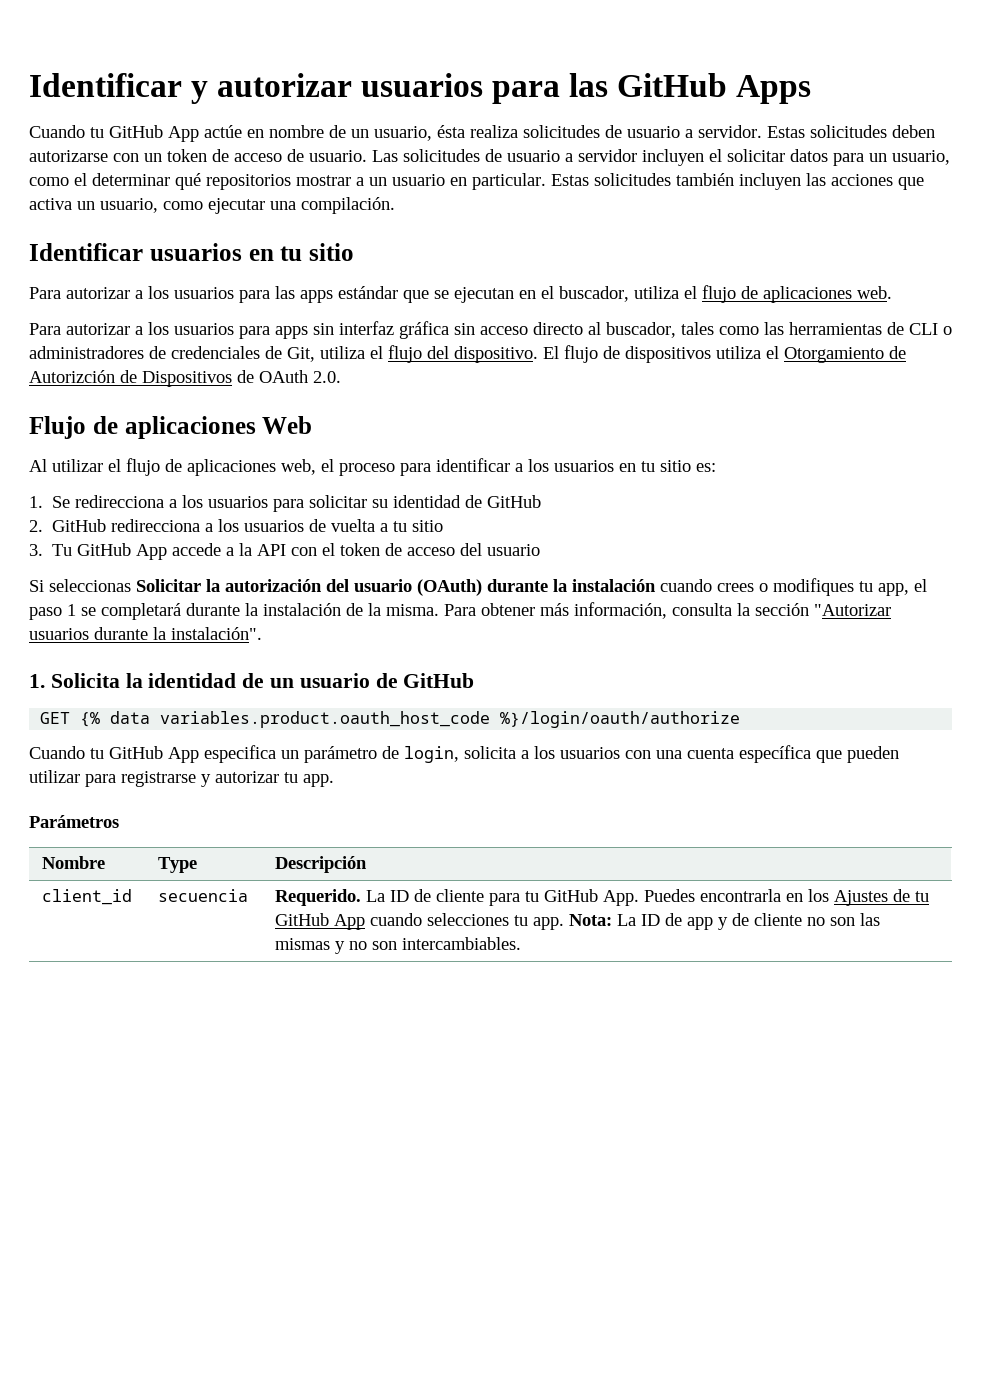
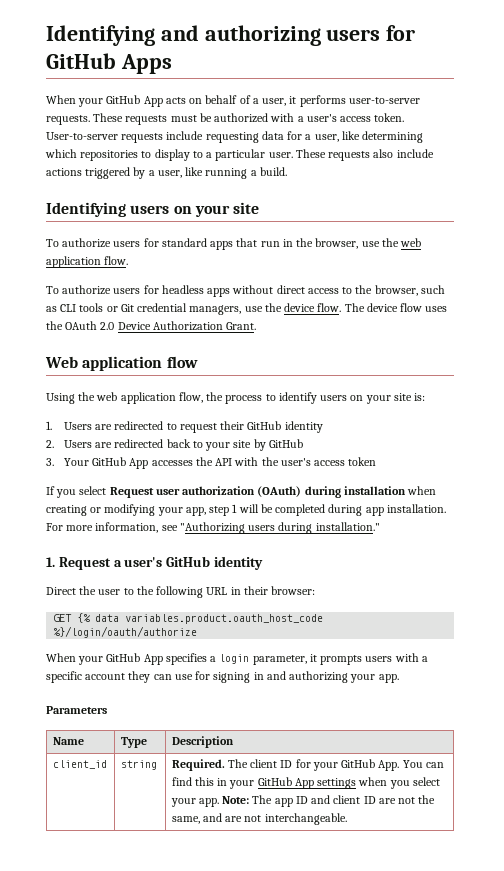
[29,73,812,104] [29,125,935,142] [29,149,950,166] [29,173,924,190] [29,197,395,214] [29,243,354,261] [29,285,892,303] [29,321,952,339] [29,345,906,363] [29,370,341,387] [29,416,313,439] [29,458,716,476] [29,495,542,512] [29,519,444,532] [29,543,541,560] [29,578,927,596] [29,602,891,620] [29,627,262,640] [29,673,475,688] Identificar y autorizar usuarios para las GitHub Apps // Cuando tu GitHub App actúe en nombre de un usuario, ésta realiza solicitudes de usuario a servidor. Estas solicitudes deben autorizarse con un token de acceso de usuario. Las solicitudes de usuario a servidor incluyen el solicitar datos para un usuario, como el determinar qué repositorios mostrar a un usuario en particular. Estas solicitudes también incluyen las acciones que activa un usuario, como ejecutar una compilación. // Identificar usuarios en tu sitio // Para autorizar a los usuarios para las apps estándar que se ejecutan en el buscador, utiliza el flujo de aplicaciones web. // Para autorizar a los usuarios para apps sin interfaz gráfica sin acceso directo al buscador, tales como las herramientas de CLI o administradores de credenciales de Git, utiliza el flujo del dispositivo. El flujo de dispositivos utiliza el Otorgamiento de Autorizción de Dispositivos de OAuth 2.0. // Flujo de aplicaciones Web // Al utilizar el flujo de aplicaciones web, el proceso para identificar a los usuarios en tu sitio es: // 1. Se redirecciona a los usuarios para solicitar su identidad de GitHub // 2. GitHub redirecciona a los usuarios de vuelta a tu sitio // 3. Tu GitHub App accede a la API con el token de acceso del usuario // Si seleccionas Solicitar la autorización del usuario (OAuth) durante la instalación cuando crees o modifiques tu app, el paso 1 se completará durante la instalación de la misma. Para obtener más información, consulta la sección "Autorizar usuarios durante la instalación". // 1. Solicita la identidad de un usuario de GitHub -> [46,25,416,46] [46,53,172,74] [46,95,420,107] [46,113,405,125] [46,131,424,143] [45,149,434,161] [46,167,287,179] [46,202,260,217] [46,238,422,250] [46,256,129,268] [46,285,445,297] [46,303,448,315] [46,321,257,331] [45,356,198,371] [46,392,426,404] [46,421,323,433] [46,439,303,451] [46,457,377,469] [46,486,437,498] [46,504,446,516] [46,522,380,534] [46,556,263,570] [46,586,316,598] Identifying and authorizing users for GitHub Apps // When your GitHub App acts on behalf of a user, it performs user-to-server requests. These requests must be authorized with a user's access token. User-to-server requests include requesting data for a user, like determining which repositories to display to a particular user. These requests also include actions triggered by a user, like running a build. // Identifying users on your site // To authorize users for standard apps that run in the browser, use the web application flow. // To authorize users for headless apps without direct access to the browser, such as CLI tools or Git credential managers, use the device flow. The device flow uses the OAuth 2.0 Device Authorization Grant. // Web application flow // Using the web application flow, the process to identify users on your site is: // 1. Users are redirected to request their GitHub identity // 2. Users are redirected back to your site by GitHub // 3. Your GitHub App accesses the API with the user's access token // If you select Request user authorization (OAuth) during installation when creating or modifying your app, step 1 will be completed during app installation. For more information, see "Authorizing users during installation." // 1. Request a user's GitHub identity // Direct the user to the following URL in their browser:
[29,745,899,763] [29,770,298,787] Cuando tu GitHub App especifica un parámetro de login, solicita a los usuarios con una cuenta específica que pueden utilizar para registrarse y autorizar tu -> [46,653,428,665] [46,671,376,683] When your GitHub App specifies a login parameter, it prompts users with a specific account they can use for signing in and authorizing your
[29,815,119,828] [41,856,105,869] Parámetros // Nombre -> [46,706,107,714] [52,737,84,745] Parameters // Name
[274,856,367,873] Descripción -> [171,736,234,748] Description
[157,889,248,902] [274,889,929,906] [274,913,880,930] [274,937,521,954] secuencia | Requerido. La ID de cliente para tu GitHub App. Puedes encontrarla en los Ajustes de tu GitHub App cuando selecciones tu app. Nota: La ID de app y de cliente no son las mismas y no son intercambiables. -> [120,760,157,770] [171,759,444,771] [171,777,440,789] [170,795,436,807] [171,813,347,825] string | Required. The client ID for your GitHub App. You can find this in your GitHub App settings when you select your app. Note: The app ID and client ID are not the same, and are not interchangeable.

